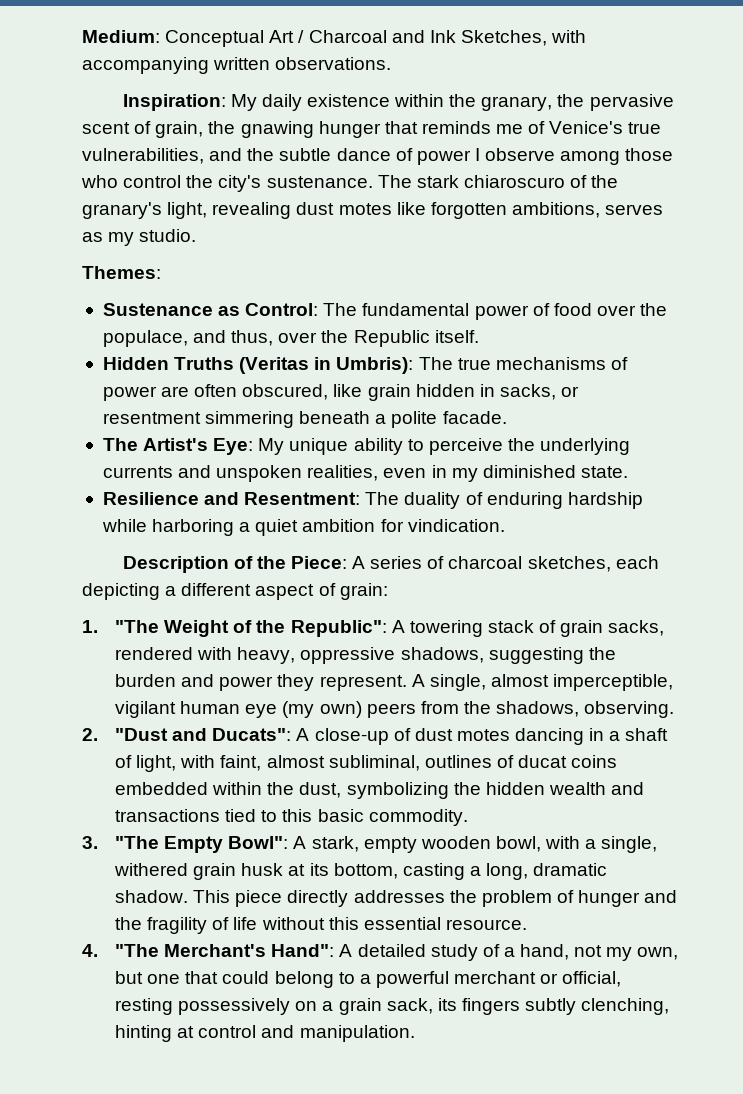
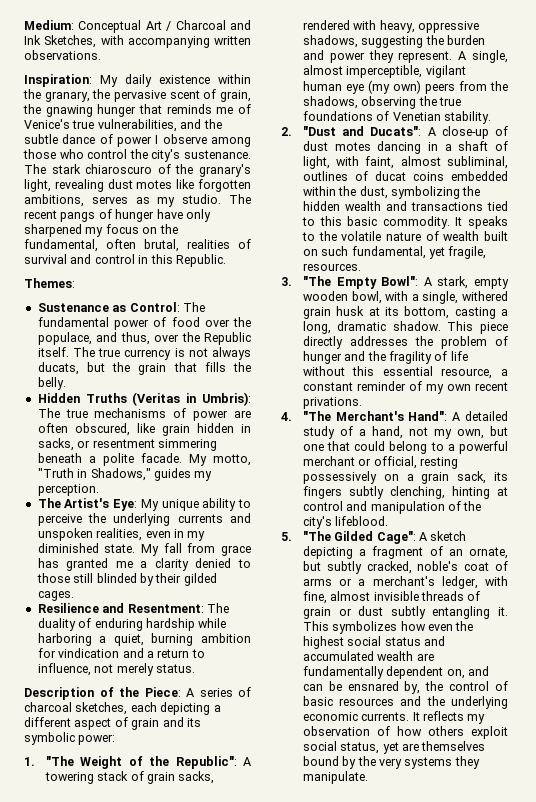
(197, 235) none -> [229,194,252,204] [24,209,211,222] [24,224,178,237] [24,239,251,252] [24,254,226,267] The recent pangs of hunger have only sharpened my focus on the fundamental, often brutal, realities of survival and control in this Republic.
(479, 336) none -> [72,347,252,360] [37,362,252,375] [37,377,66,390] The true currency is not always ducats, but the grain that fills the belly.
(507, 417) none -> [188,454,251,466] [37,468,213,481] [37,484,99,496] My motto, "Truth in Shadows," guides my perception.
(628, 472) none -> [141,543,252,556] [37,558,251,571] [36,573,217,586] [37,591,74,601] My fall from grace has granted me a clarity denied to those still blinded by their gilded cages.
[255,519,505,536] quiet ambition for vindication. -> [113,633,251,646] [37,648,205,658] [37,663,195,676] quiet, burning ambition for vindication and a return to influence, not merely status.
[339,583,388,600] grain: -> [131,717,201,730] [24,732,116,745] grain and its symbolic power:
[584,701,675,718] observing. -> [361,96,462,109] [302,111,492,124] observing the true foundations of Venetian stability.
(468, 817) none -> [455,216,508,229] [301,231,508,241] [302,246,487,259] [302,263,361,271] It speaks to the volatile nature of wealth built on such fundamental, yet fragile, resources.
[445,919,527,930] resource. -> [441,368,508,379] [302,381,508,394] [302,397,362,409] resource, a constant reminder of my own recent privations.
[299,1025,415,1042] manipulation. -> [370,501,482,514] [302,516,389,529] [281,531,467,544] [302,546,508,559] [302,561,508,574] [302,576,508,589] [302,591,481,604] [302,606,508,619] [302,621,474,634] [302,636,446,649] [302,651,434,661] [302,666,490,679] [302,681,508,694] [302,696,508,709] [302,711,486,724] [302,726,508,739] [302,741,486,754] [302,756,480,769] [302,771,368,784] manipulation of the city's lifeblood. // 5. "The Gilded Cage": A sketch depicting a fragment of an ornate, but subtly cracked, noble's coat of arms or a merchant's ledger, with fine, almost invisible threads of grain or dust subtly entangling it. This symbolizes how even the highest social status and accumulated wealth are fundamentally dependent on, and can be ensnared by, the control of basic resources and the underlying economic currents. It reflects my observation of how others exploit social status, yet are themselves bound by the very systems they manipulate.

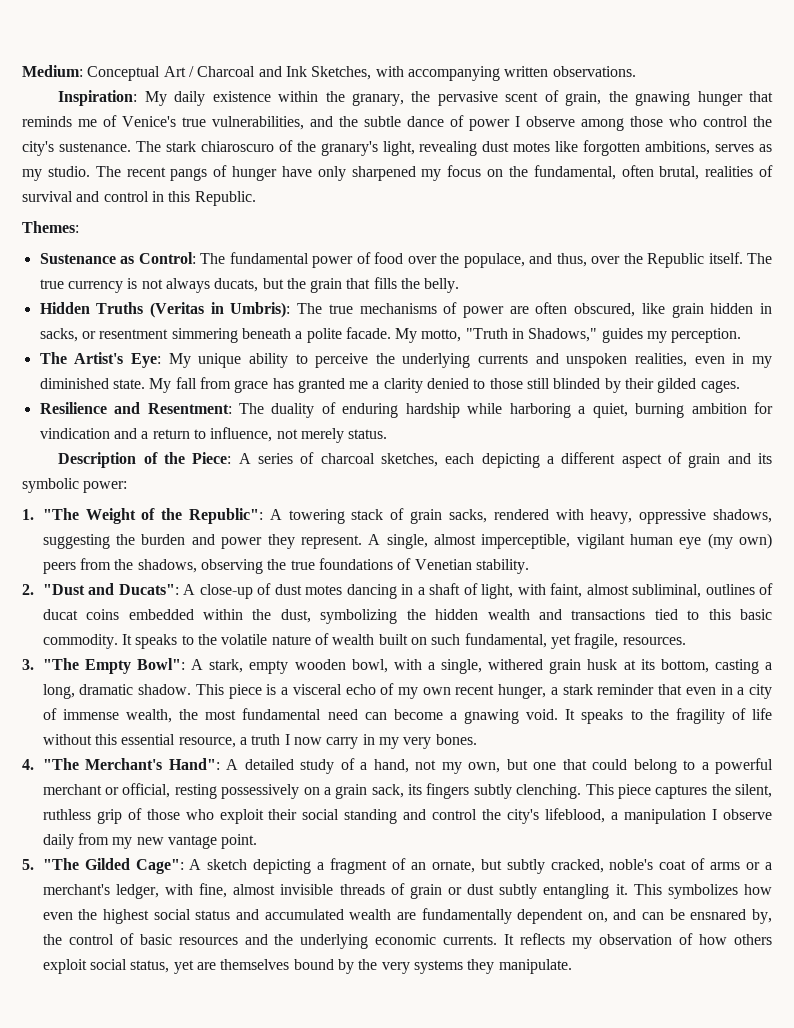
[302,336,508,349] [302,351,366,364] directly addresses the problem of hunger and -> [266,683,772,699] [42,708,643,724] is a visceral echo of my own recent hunger, a stark reminder that even in a city of immense wealth, the most fundamental need can become a gnawing void. It speaks to
[302,381,508,394] [302,397,362,409] constant reminder of my own recent privations. -> [251,734,477,749] truth I now carry in my very bones.
[389,486,508,499] [302,501,482,514] [302,516,389,529] clenching, hinting at control and manipulation of the city's lifeblood. -> [516,784,773,799] [42,808,772,824] [42,833,258,849] clenching. This piece captures the silent, ruthless grip of those who exploit their social standing and control the city's lifeblood, a manipulation I observe daily from my new vantage point.

